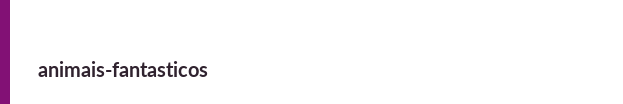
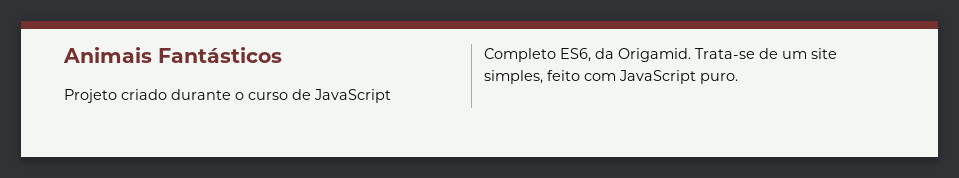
[38,61,208,77] animais-fantasticos -> [63,47,282,63] [64,89,391,103] [484,48,837,62] [484,70,738,84] Animais Fantásticos // Projeto criado durante o curso de JavaScript Completo ES6, da Origamid. Trata-se de um site simples, feito com JavaScript puro.

